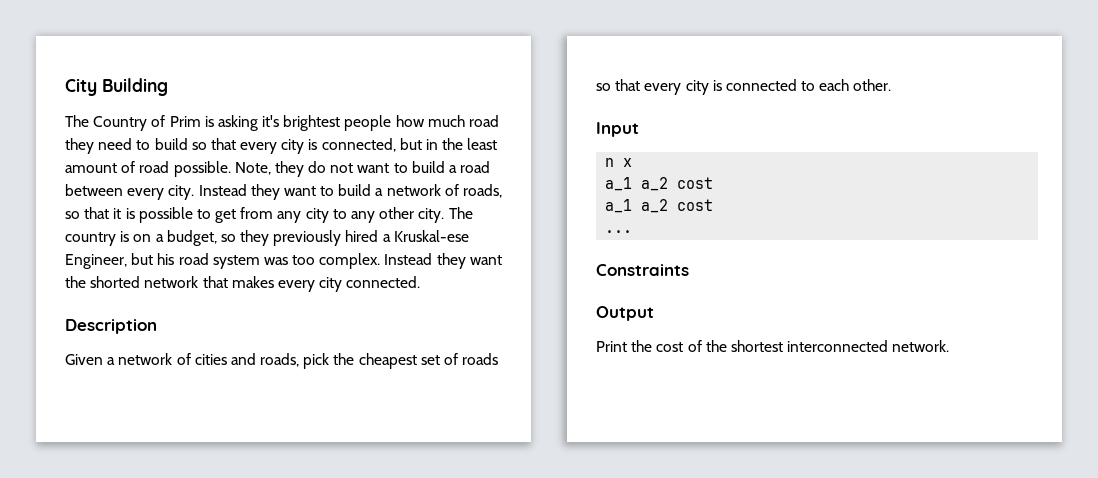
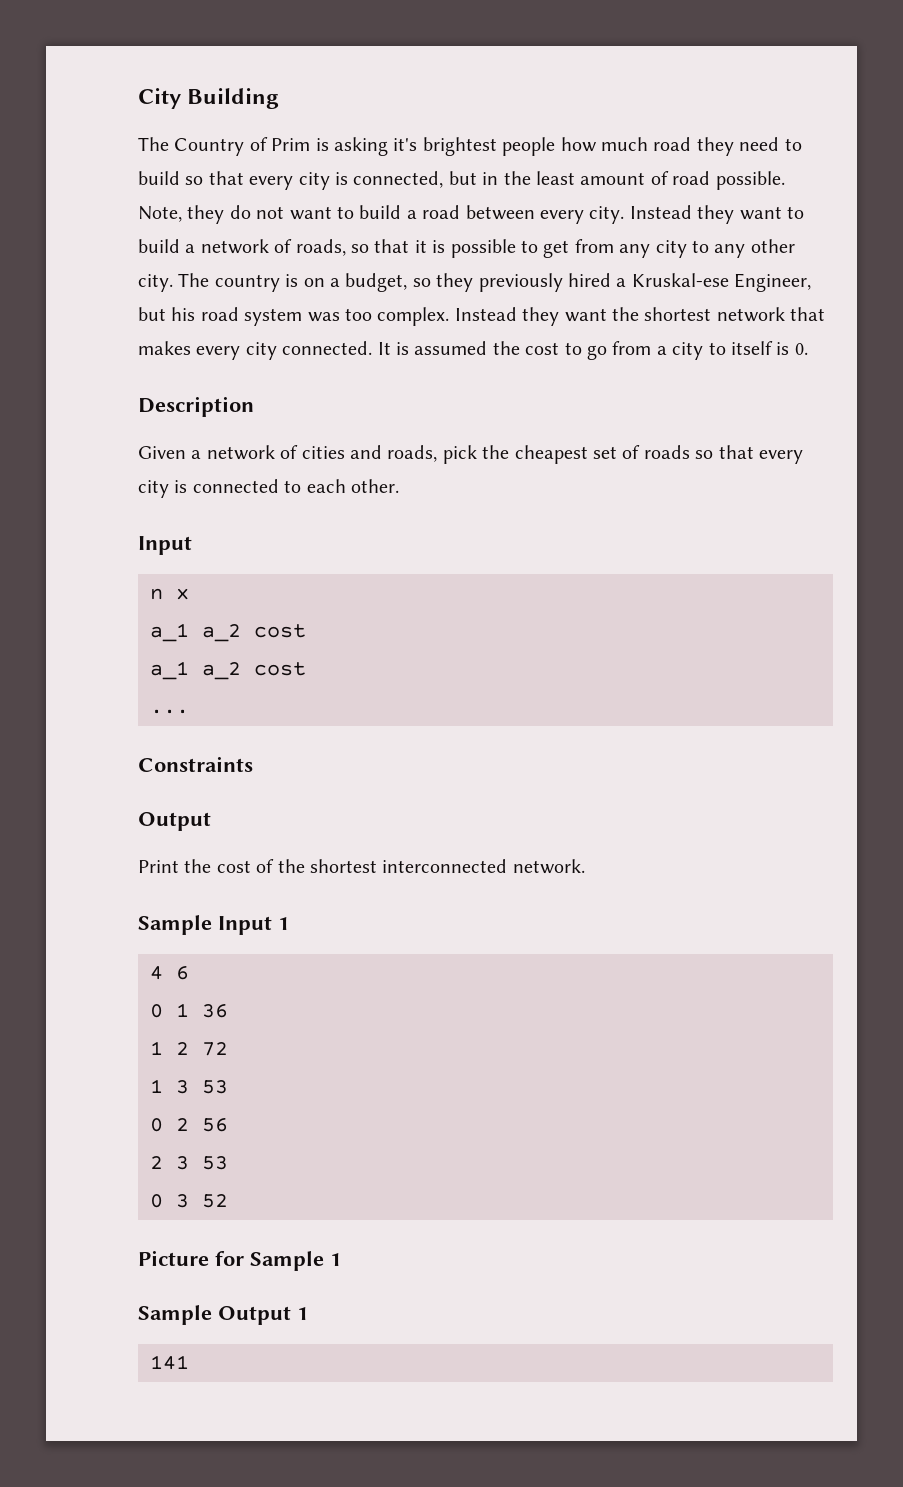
[90,276,141,288] shorted -> [644,307,712,321] shortest
(421, 282) none -> [377,341,808,360] It is assumed the cost to go from a city to itself is 0.
(950, 346) none -> [138,915,289,935] [150,966,189,980] [150,1003,228,1018] [150,1041,228,1056] [150,1079,228,1094] [150,1118,228,1132] [150,1156,228,1170] [150,1194,228,1208] [138,1250,341,1271] [138,1305,308,1325] [150,1355,189,1370] // Sample Input 1 // 4 6 // 0 1 36 // 1 2 72 // 1 3 53 // 0 2 56 // 2 3 53 // 0 3 52 // Picture for Sample 1 // Sample Output 1 // 141

